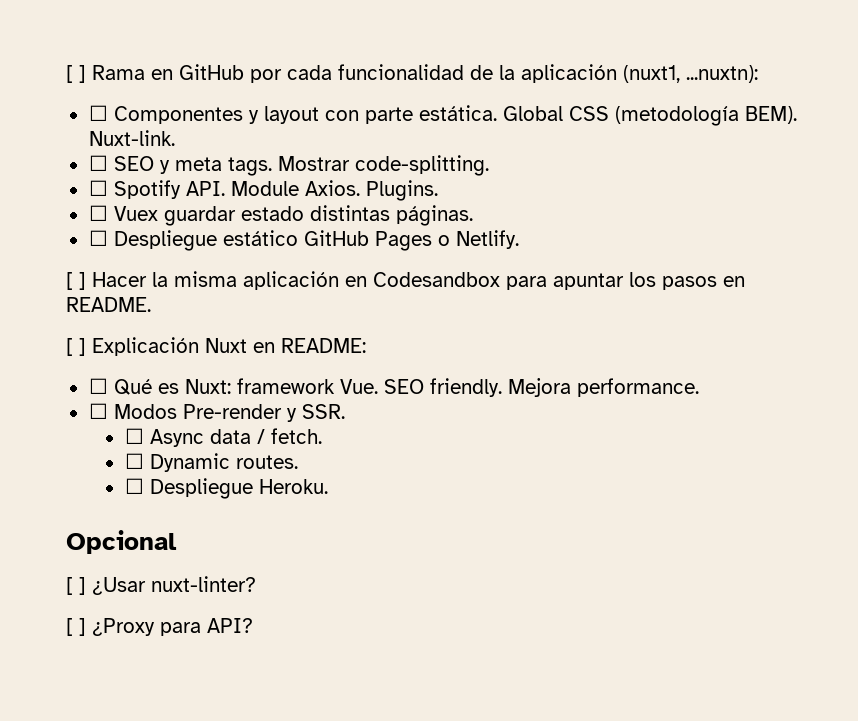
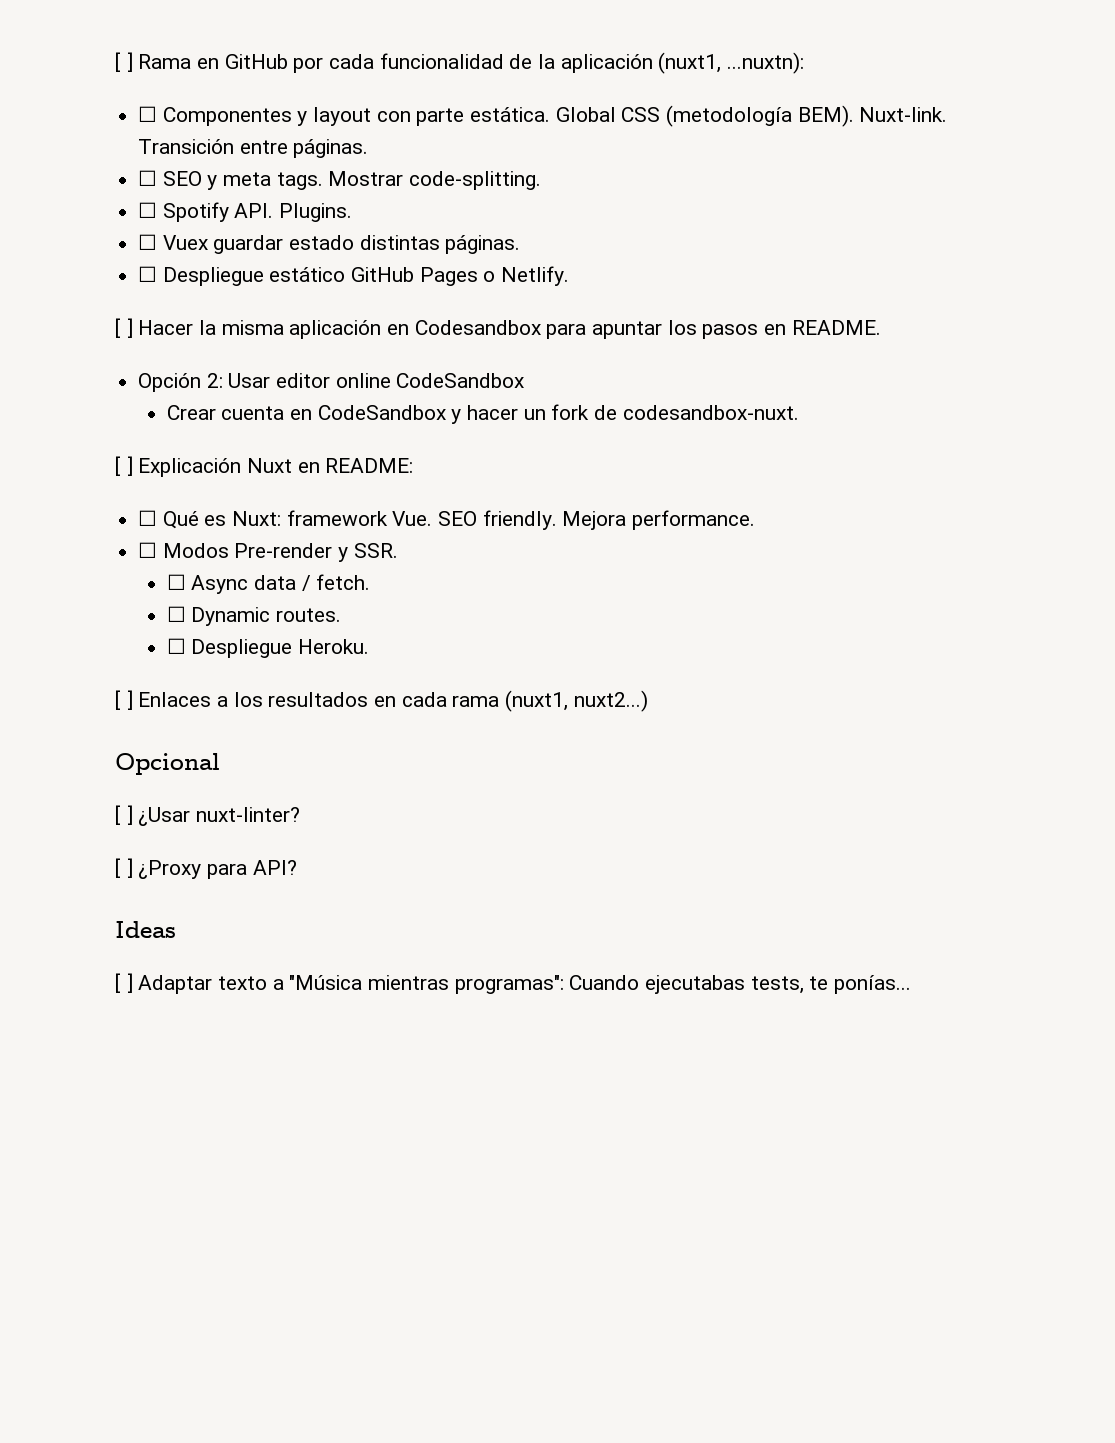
(175, 138) none -> [138,139,369,158] Transición entre páginas.
[230,180,360,196] Module Axios. -> (274, 210) none
(151, 304) none -> [138,373,525,392] [166,404,799,424] // Opción 2: Usar editor online CodeSandbox // Crear cuenta en CodeSandbox y hacer un fork de codesandbox-nuxt.
(328, 486) none -> [115,690,648,712] // [ ] Enlaces a los resultados en cada rama (nuxt1, nuxt2...)
(253, 625) none -> [115,921,176,938] [115,973,912,994] // Ideas // [ ] Adaptar texto a "Música mientras programas": Cuando ejecutabas tests, te ponías...

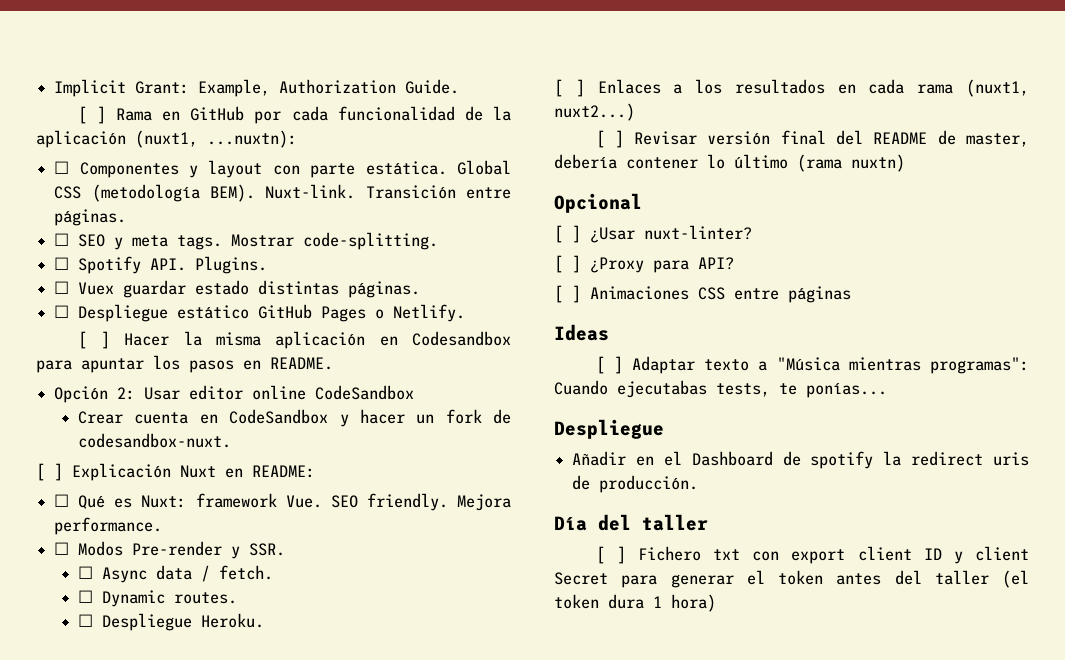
(115, 62) none -> [54,79,460,97] Implicit Grant: Example, Authorization Guide. //
(648, 701) none -> [595,130,1029,148] [554,154,905,172] // [ ] Revisar versión final del README de master, debería contener lo último (rama nuxtn)
(297, 867) none -> [554,285,851,303] // [ ] Animaciones CSS entre páginas
(912, 984) none -> [554,419,664,439] [572,451,1029,469] [572,475,699,493] [554,514,708,531] [595,546,1029,564] [554,570,1029,588] [554,594,716,612] // Despliegue // Añadir en el Dashboard de spotify la redirect uris de producción. // Día del taller // [ ] Fichero txt con export client ID y client Secret para generar el token antes del taller (el token dura 1 hora)

